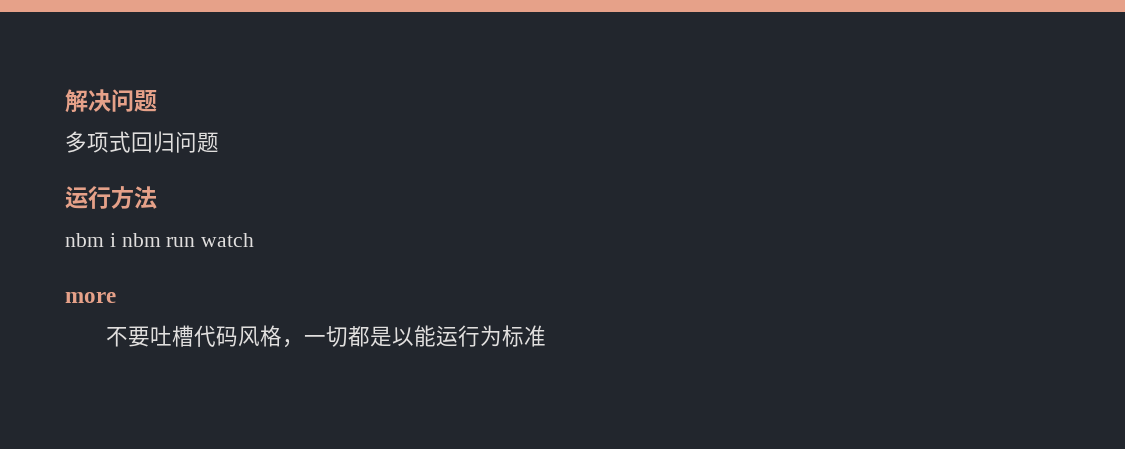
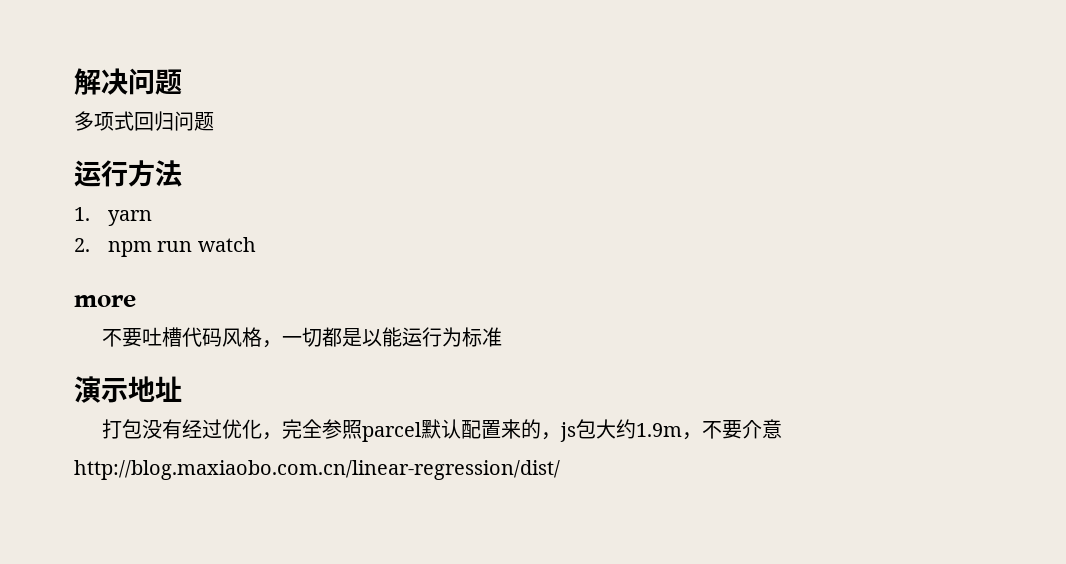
[65,233,161,247] nbm i nbm -> [74,207,152,226] [74,238,152,257] 1. yarn // 2. npm
(547, 336) none -> [74,376,182,403] [102,419,783,442] [74,460,560,480] // 演示地址 // 打包没有经过优化，完全参照parcel默认配置来的，js包大约1.9m，不要介意 // http://blog.maxiaobo.com.cn/linear-regression/dist/

